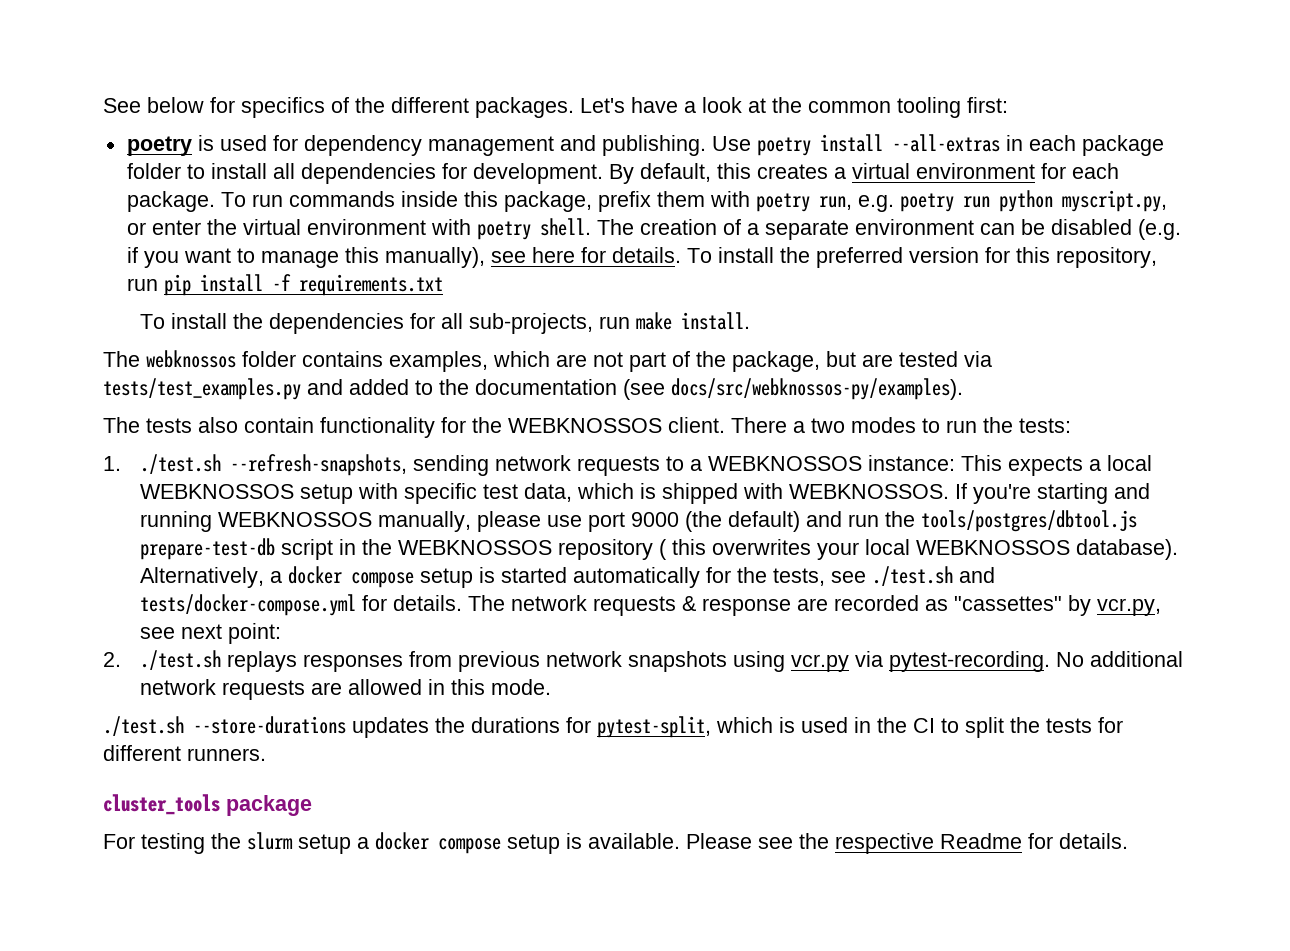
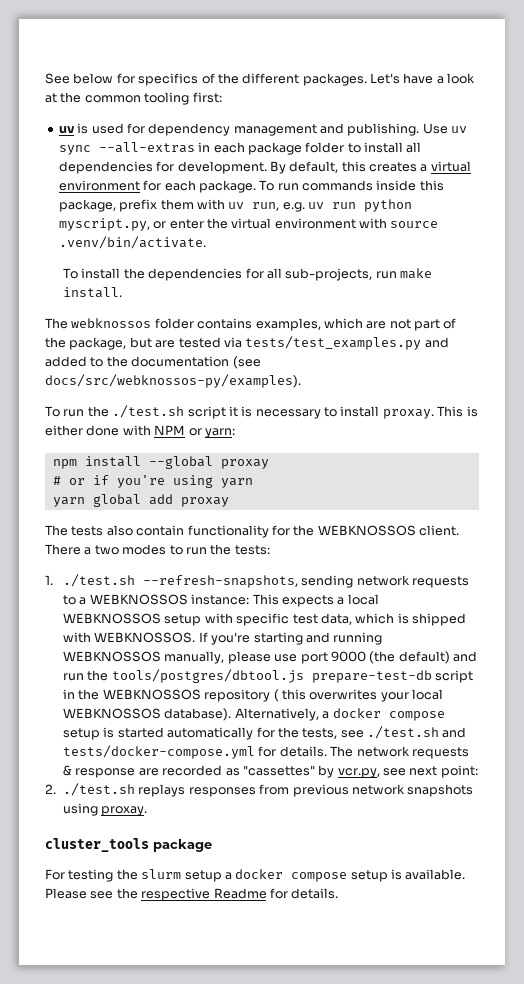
[126,136,192,156] poetry -> [58,126,75,134] uv
[756,134,883,156] poetry install -> [451,126,468,133] [58,145,91,155] uv sync
[755,193,810,212] poetry -> [228,202,245,209] uv
[899,193,954,212] poetry -> [308,202,324,209] uv
[476,218,1181,240] [126,247,1157,268] [126,274,443,296] poetry shell. The creation of a separate environment can be disabled (e.g. if you want to manage this manually), see here for details. To install the preferred version for this repository, run pip install -f requirements.txt -> [390,221,439,228] [58,236,206,249] source .venv/bin/activate.
(963, 389) none -> [45,405,478,419] [45,425,235,438] [52,456,269,469] [52,475,253,488] [52,494,229,507] // To run the ./test.sh script it is necessary to install proxay. This is either done with NPM or yarn: // npm install --global proxay // # or if you're using yarn // yarn global add proxay
[791,651,1184,672] [140,679,552,700] [103,716,1123,738] [103,745,266,761] vcr.py via pytest-recording. No additional network requests are allowed in this mode. // ./test.sh --store-durations updates the durations for pytest-split, which is used in the CI to split the tests for different runners. -> [101,806,148,816] proxay.

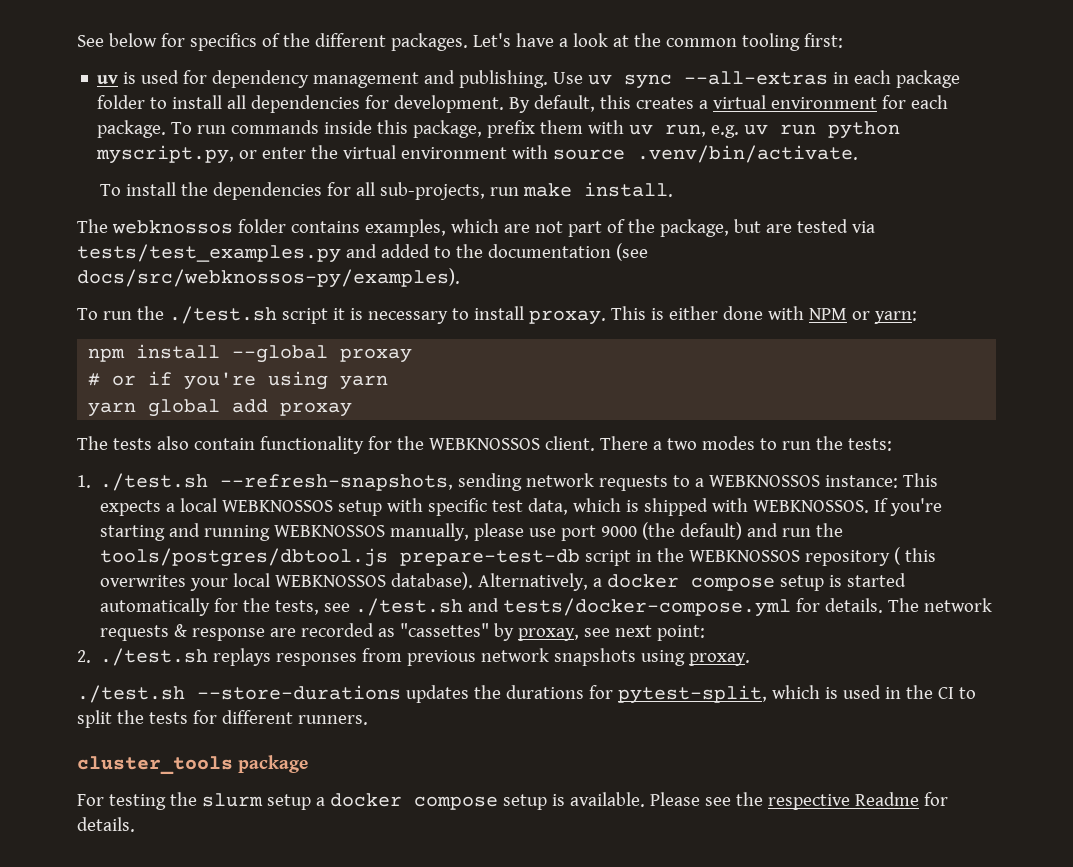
[337,768,380,778] vcr.py, -> [518,628,580,641] proxay,
(148, 811) none -> [77,685,976,704] [77,710,368,728] // ./test.sh --store-durations updates the durations for pytest-split, which is used in the CI to split the tests for different runners.

